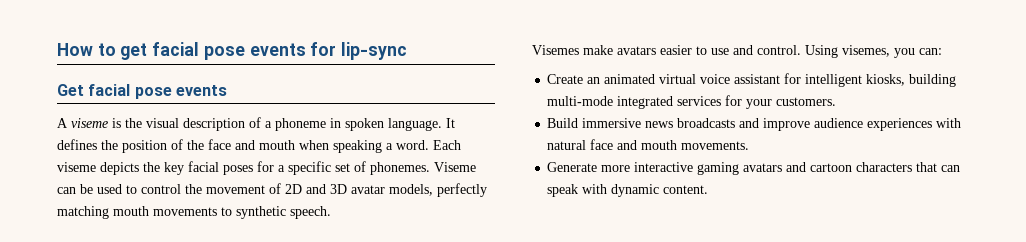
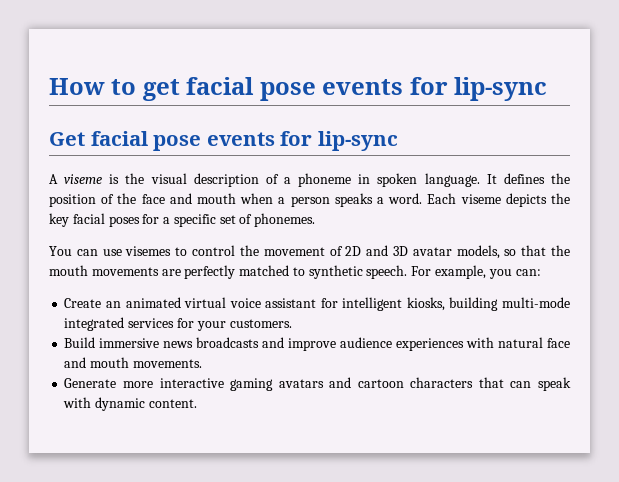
(227, 90) none -> [280,131,398,151] for lip-sync
[333,140,382,153] speaking -> [278,193,373,207] a person speaks
[434,162,476,172] [57,184,122,194] Viseme can be used -> [49,246,172,256] // You can use visemes
[437,183,487,197] [57,206,331,219] [532,45,890,58] perfectly matching mouth movements to synthetic speech. // Visemes make avatars easier to use and control. Using visemes, -> [504,245,570,256] [49,265,487,279] so that the mouth movements are perfectly matched to synthetic speech. For example,

